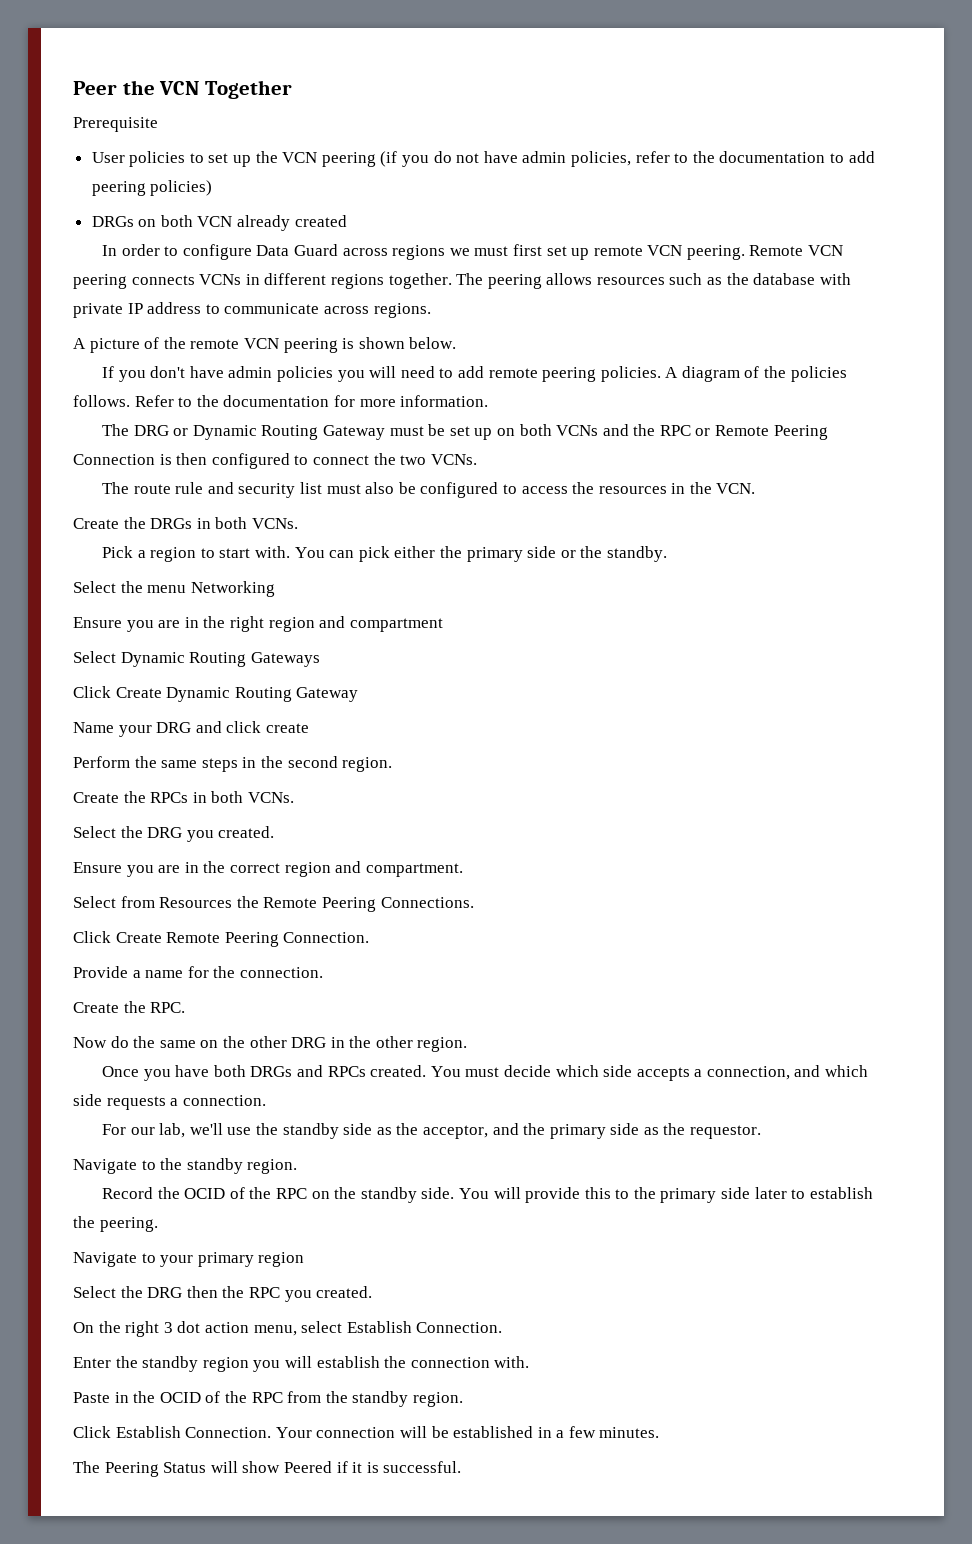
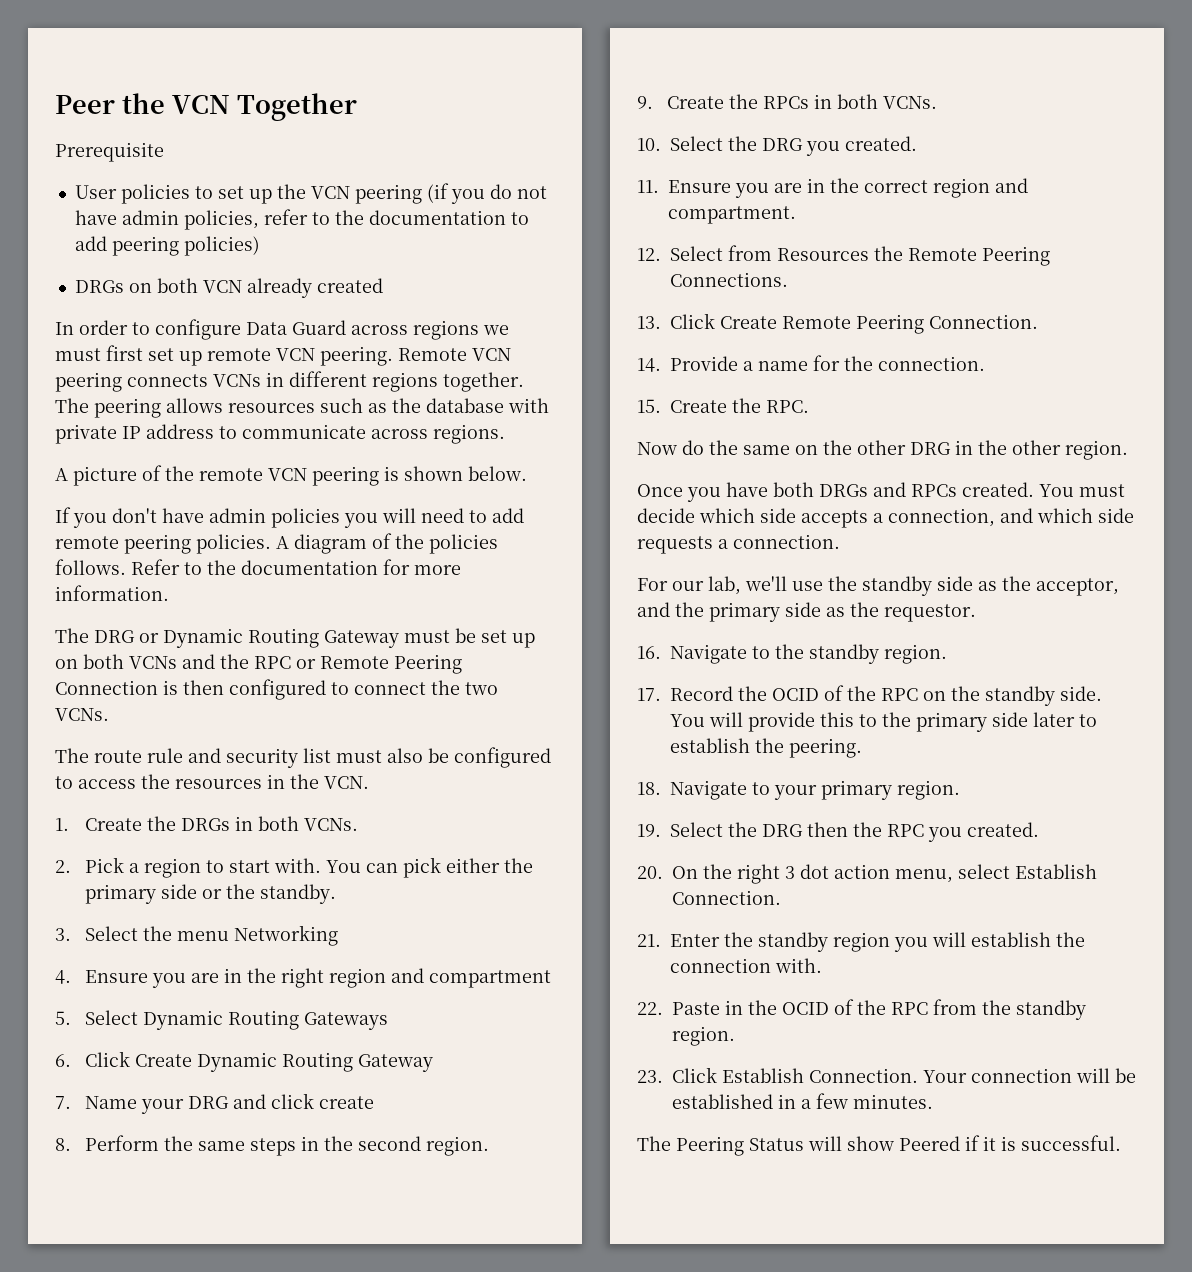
(756, 488) none -> [55,818,69,831] 1.
(298, 523) none -> [55,860,71,873] 2.
(667, 554) none -> [55,928,71,941] 3.
(275, 589) none -> [55,970,71,984] 4.
(443, 625) none -> [55,1011,71,1025] 5.
(320, 659) none -> [55,1054,71,1067] 6.
(359, 694) none -> [55,1096,71,1109] 7.
(309, 728) none -> [55,1138,71,1151] 8.
(393, 764) none -> [637,96,653,109] 9.
(294, 797) none -> [637,138,661,151] 10.
(275, 832) none -> [637,180,659,193] 11.
(463, 870) none -> [637,248,661,261] 12.
(474, 902) none -> [637,316,661,329] 13.
(370, 937) none -> [637,358,661,372] 14.
(323, 972) none -> [637,399,661,413] 15.
(762, 1132) none -> [637,646,661,659] 16.
(298, 1166) none -> [637,688,661,701] 17.
(158, 1224) none -> [637,782,661,795] 18.
[258,1252,305,1267] region // -> [897,780,960,800] [637,824,661,837] region. // 19.
(373, 1292) none -> [637,866,663,879] 20.
(503, 1327) none -> [637,934,661,947] 21.
(530, 1362) none -> [637,1002,663,1015] 22.
(463, 1399) none -> [637,1070,663,1083] 23.

